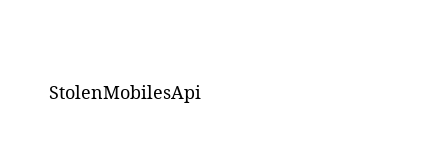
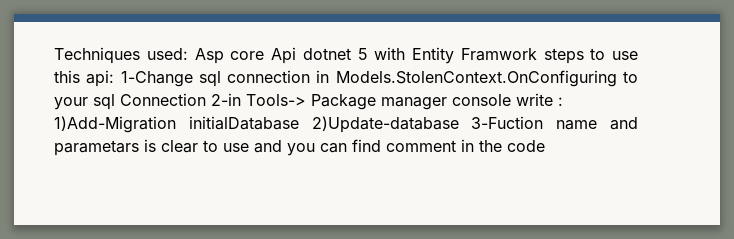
[49,85,201,103] StolenMobilesApi -> [54,47,638,64] [54,70,638,87] [54,93,563,110] [54,116,638,133] [54,139,545,156] Techniques used: Asp core Api dotnet 5 with Entity Framwork steps to use this api: 1-Change sql connection in Models.StolenContext.OnConfiguring to your sql Connection 2-in Tools-> Package manager console write : 1)Add-Migration initialDatabase 2)Update-database 3-Fuction name and parametars is clear to use and you can find comment in the code

